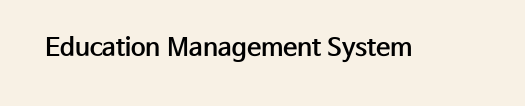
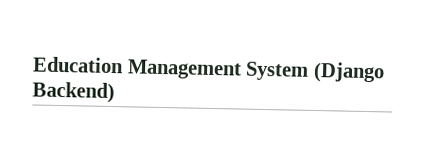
(413, 50) none -> [312,61,385,84] [32,81,115,104] (Django Backend)

